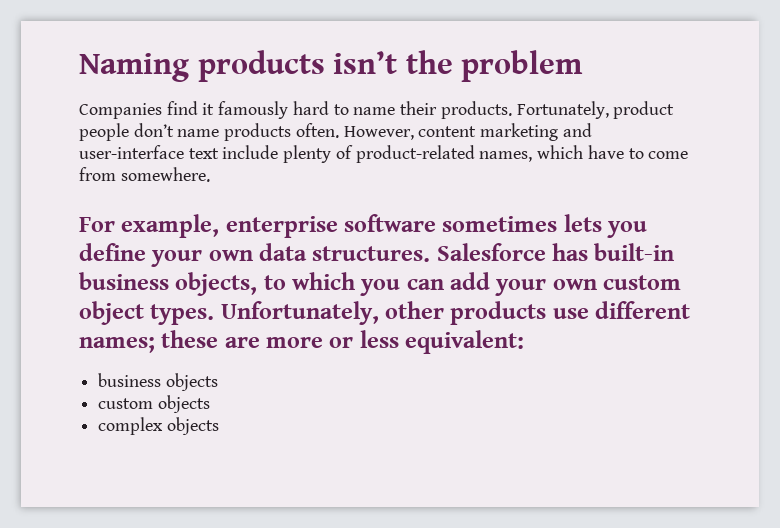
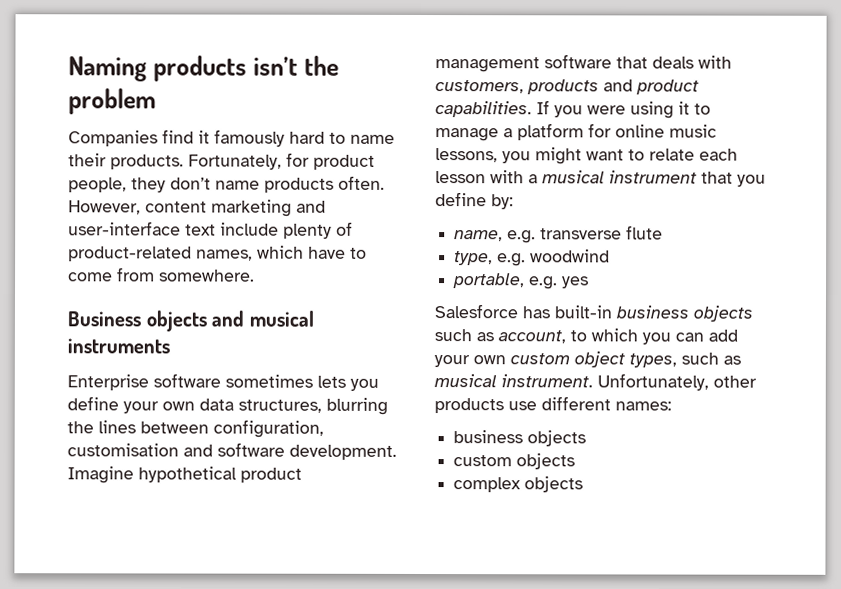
[613,101,675,119] [79,123,129,141] product people -> [286,152,375,170] [68,177,166,193] for product people, they
[79,214,338,238] For example, enterprise -> [67,310,314,332] [67,338,170,354] [67,374,149,391] Business objects and musical instruments // Enterprise
[312,243,675,262] [79,272,258,296] structures. Salesforce has built-in business objects, -> [238,397,388,415] [67,419,324,438] [67,442,397,460] [67,466,302,484] [435,54,732,73] [435,79,699,95] [435,100,711,119] [435,123,717,142] [435,147,738,165] [435,170,766,187] [435,192,514,210] [454,225,664,244] [454,249,611,267] [453,273,590,290] [434,304,753,322] [434,329,566,344] structures, blurring the lines between configuration, customisation and software development. Imagine hypothetical product management software that deals with customers, products and product capabilities. If you were using it to manage a platform for online music lessons, you might want to relate each lesson with a musical instrument that you define by: // name, e.g. transverse flute // type, e.g. woodwind // portable, e.g. yes // Salesforce has built-in business objects such as account,
[150,304,215,325] types. -> [629,352,741,368] [434,374,593,388] types, such as musical instrument.
[79,330,525,354] names; these are more or less equivalent: -> [615,401,672,411] names:

